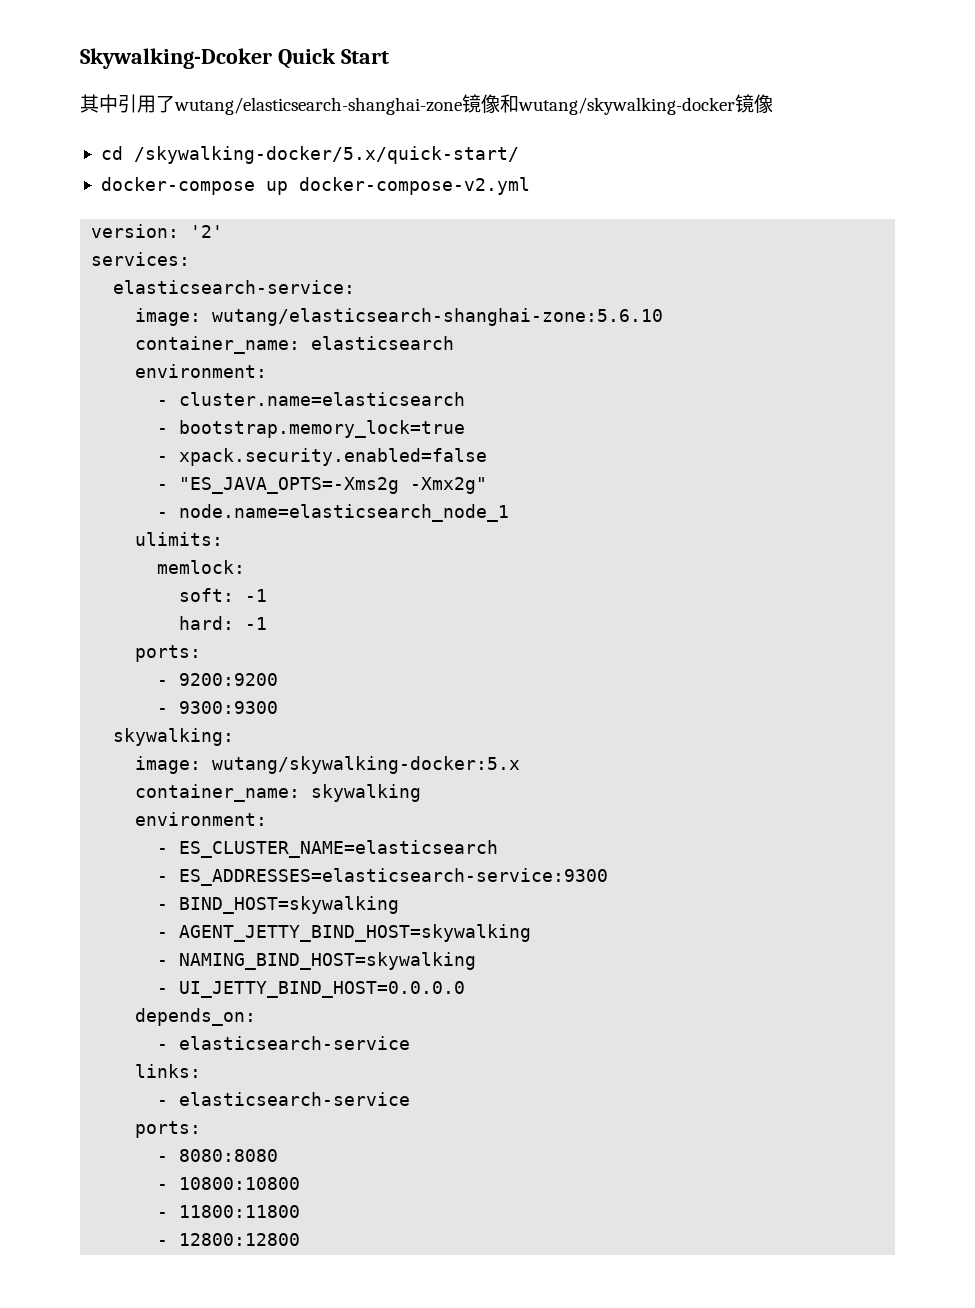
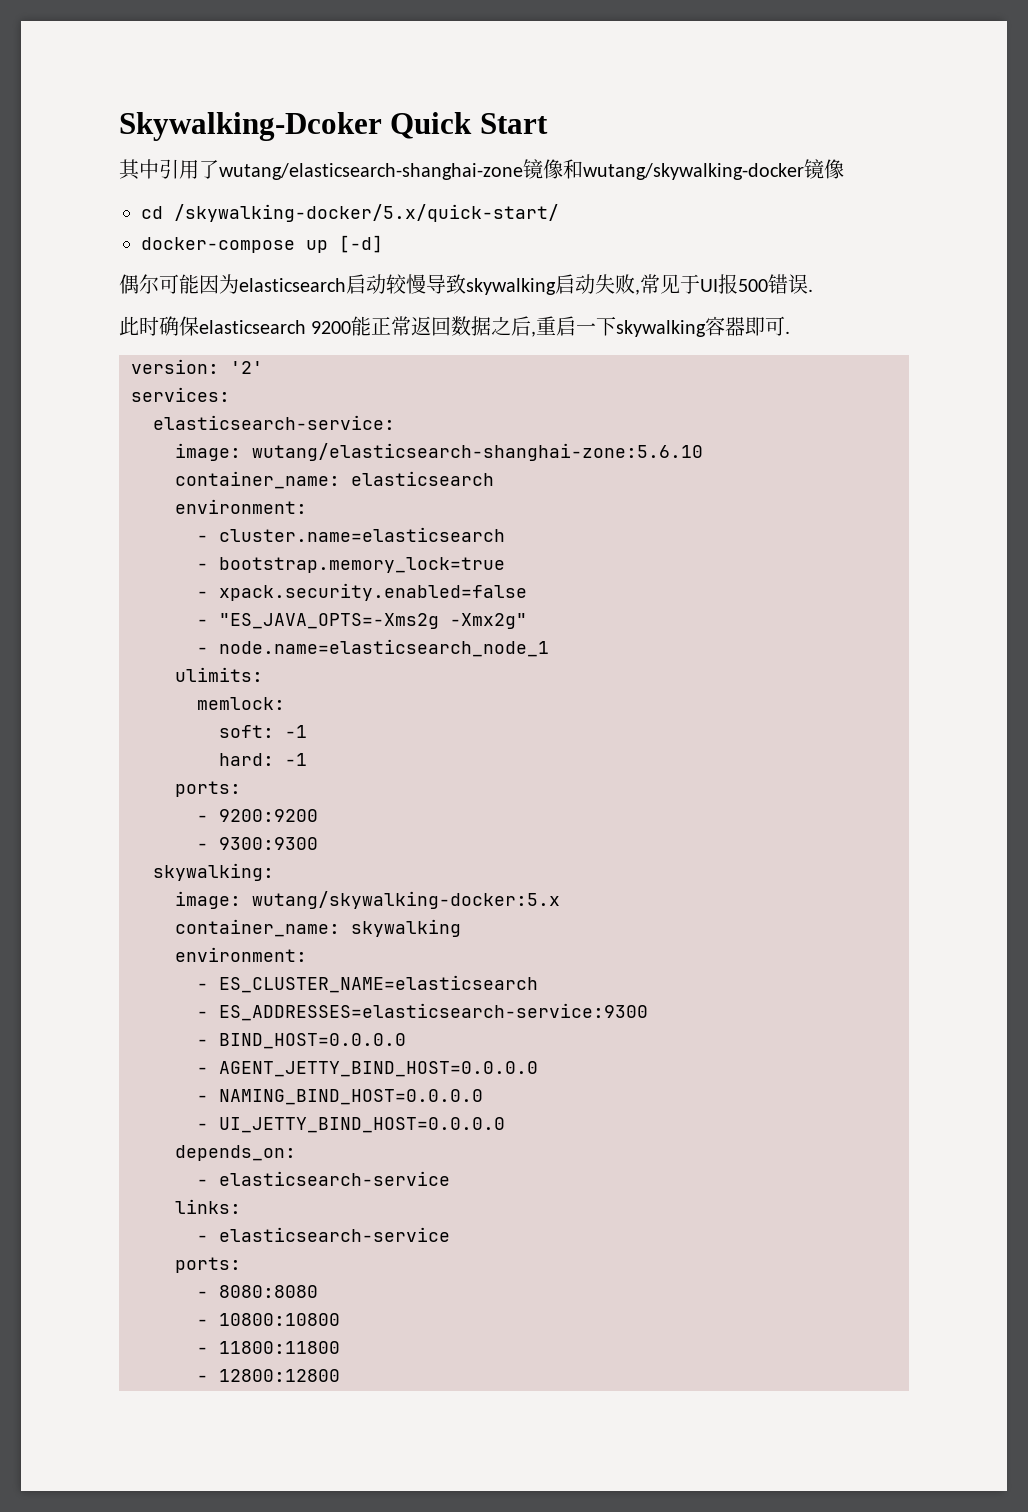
[298,177,530,195] docker-compose-v2.yml -> [339,235,383,253] [119,274,813,295] [119,316,791,337] [-d] // 偶尔可能因为elasticsearch启动较慢导致skywalking启动失败,常见于UI报500错误. // 此时确保elasticsearch 9200能正常返回数据之后,重启一下skywalking容器即可.
[179,896,400,914] [157,924,532,942] [157,952,477,970] BIND_HOST=skywalking // - AGENT_JETTY_BIND_HOST=skywalking // - NAMING_BIND_HOST=skywalking -> [219,1033,406,1049] [197,1061,538,1077] [197,1089,483,1105] BIND_HOST=0.0.0.0 // - AGENT_JETTY_BIND_HOST=0.0.0.0 // - NAMING_BIND_HOST=0.0.0.0

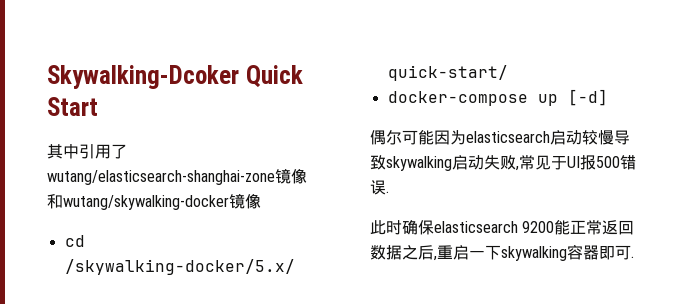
[131,359,263,374] [131,387,230,402] [153,415,395,430] [175,443,703,461] [175,471,494,489] [175,499,307,514] [197,527,505,542] [197,557,505,573] [197,583,527,601] [197,613,527,629] [197,639,549,657] [175,667,263,682] [197,697,285,710] [219,725,307,738] [219,753,307,766] [175,781,241,797] [197,809,318,822] [197,837,318,850] [153,863,274,881] [175,891,560,909] [175,919,461,937] [175,947,307,962] [197,975,538,993] [197,1003,648,1021] [197,1033,406,1049] [197,1061,538,1077] [197,1089,483,1105] [197,1117,505,1133] [175,1145,296,1161] [197,1171,450,1186] [175,1199,241,1214] [197,1227,450,1242] [175,1257,241,1273] [197,1285,318,1298] [197,1313,340,1326] [197,1341,340,1354] [197,1369,340,1382] // version: '2' // services: // elasticsearch-service: // image: wutang/elasticsearch-shanghai-zone:5.6.10 // container_name: elasticsearch // environment: // - cluster.name=elasticsearch // - bootstrap.memory_lock=true // - xpack.security.enabled=false // - "ES_JAVA_OPTS=-Xms2g -Xmx2g" // - node.name=elasticsearch_node_1 // ulimits: // memlock: // soft: -1 // hard: -1 // ports: // - 9200:9200 // - 9300:9300 // skywalking: // image: wutang/skywalking-docker:5.x // container_name: skywalking // environment: // - ES_CLUSTER_NAME=elasticsearch // - ES_ADDRESSES=elasticsearch-service:9300 // - BIND_HOST=0.0.0.0 // - AGENT_JETTY_BIND_HOST=0.0.0.0 // - NAMING_BIND_HOST=0.0.0.0 // - UI_JETTY_BIND_HOST=0.0.0.0 // depends_on: // - elasticsearch-service // links: // - elasticsearch-service // ports: // - 8080:8080 // - 10800:10800 // - 11800:11800 // - 12800:12800 -> (634, 257) none

